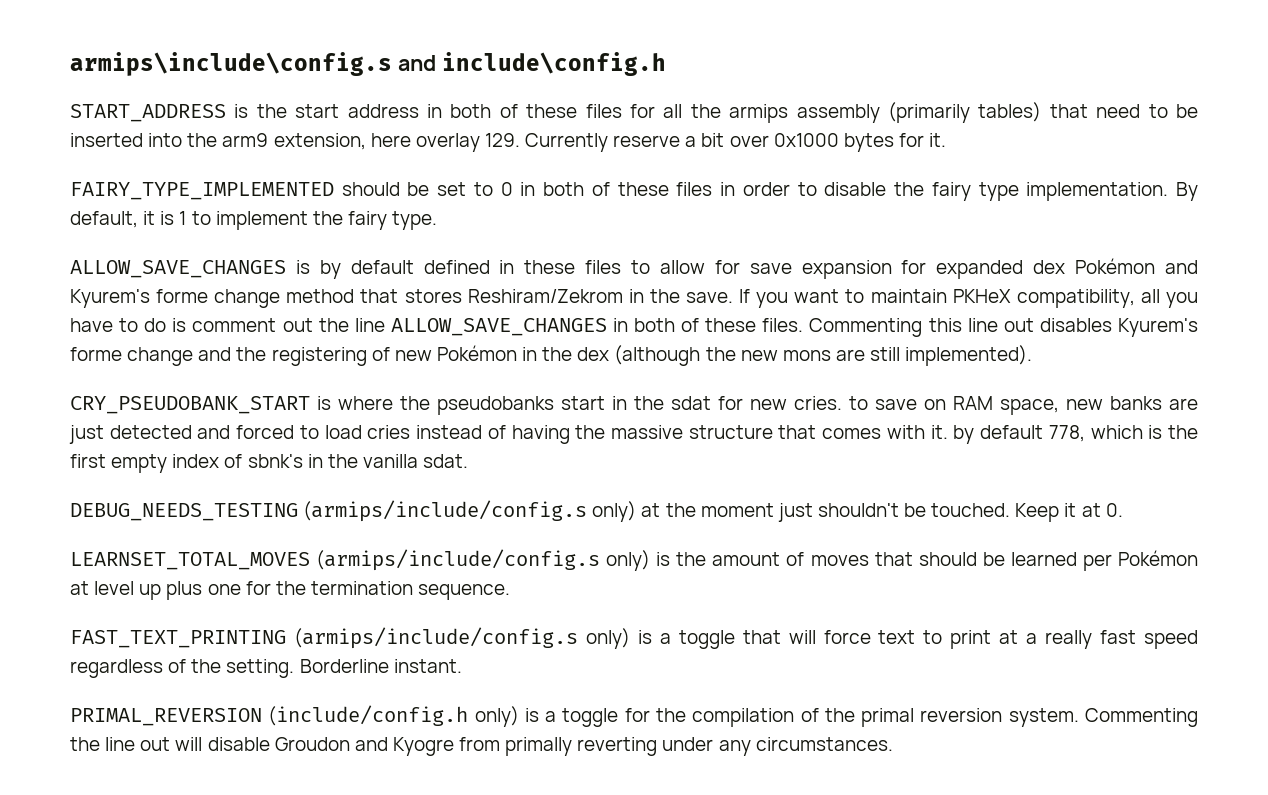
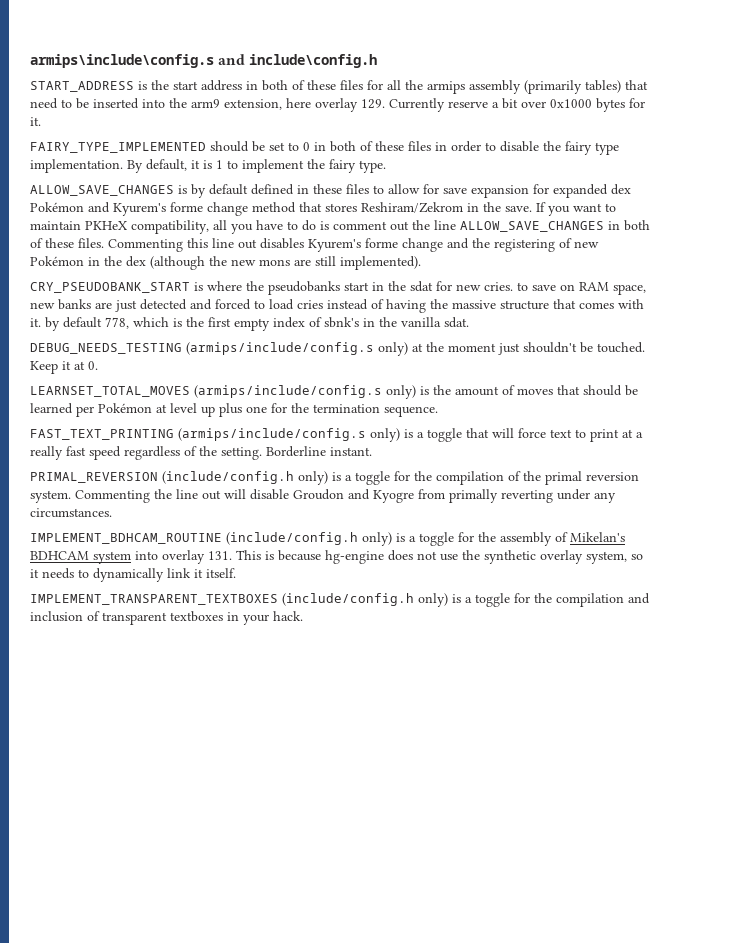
(893, 744) none -> [30,532,625,546] [30,550,643,564] [30,568,236,582] [30,593,650,607] [30,611,303,625] // IMPLEMENT_BDHCAM_ROUTINE (include/config.h only) is a toggle for the assembly of Mikelan's BDHCAM system into overlay 131. This is because hg-engine does not use the synthetic overlay system, so it needs to dynamically link it itself. // IMPLEMENT_TRANSPARENT_TEXTBOXES (include/config.h only) is a toggle for the compilation and inclusion of transparent textboxes in your hack.

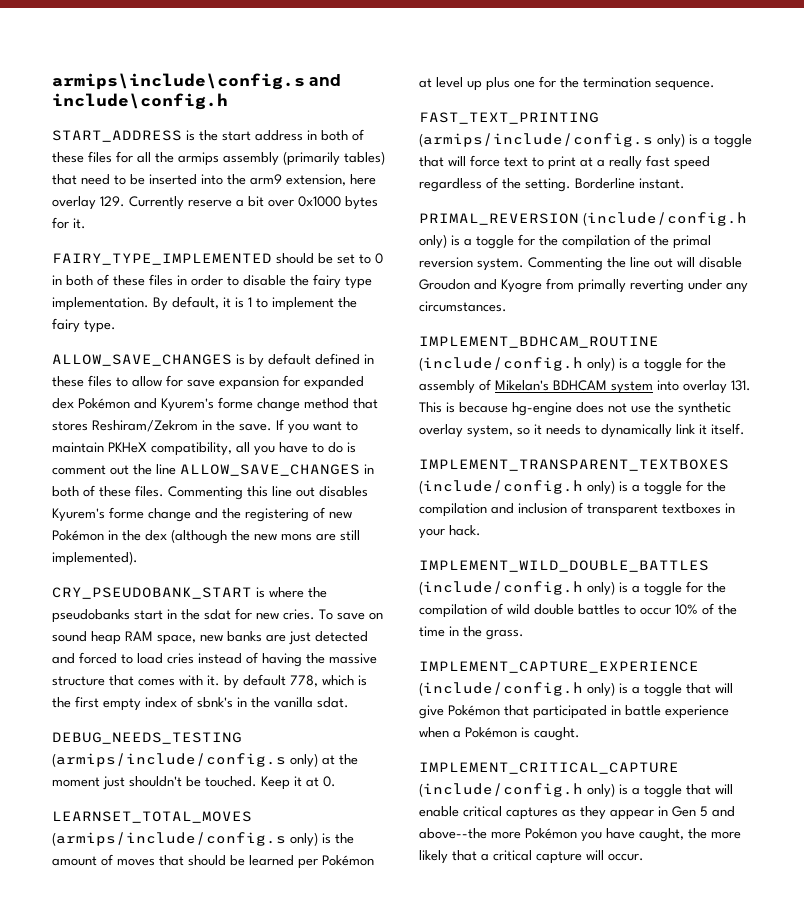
[517,282,528,291] to -> [319,609,333,620] To
(575, 287) none -> [52,631,121,645] sound heap
(303, 616) none -> [419,560,709,572] [419,581,726,596] [419,603,737,618] [419,626,524,640] [419,661,699,673] [419,682,733,697] [419,705,729,719] [419,727,580,741] [419,762,679,774] [419,783,733,798] [419,806,735,820] [419,828,741,842] [419,850,644,864] // IMPLEMENT_WILD_DOUBLE_BATTLES (include/config.h only) is a toggle for the compilation of wild double battles to occur 10% of the time in the grass. // IMPLEMENT_CAPTURE_EXPERIENCE (include/config.h only) is a toggle that will give Pokémon that participated in battle experience when a Pokémon is caught. // IMPLEMENT_CRITICAL_CAPTURE (include/config.h only) is a toggle that will enable critical captures as they appear in Gen 5 and above--the more Pokémon you have caught, the more likely that a critical capture will occur.

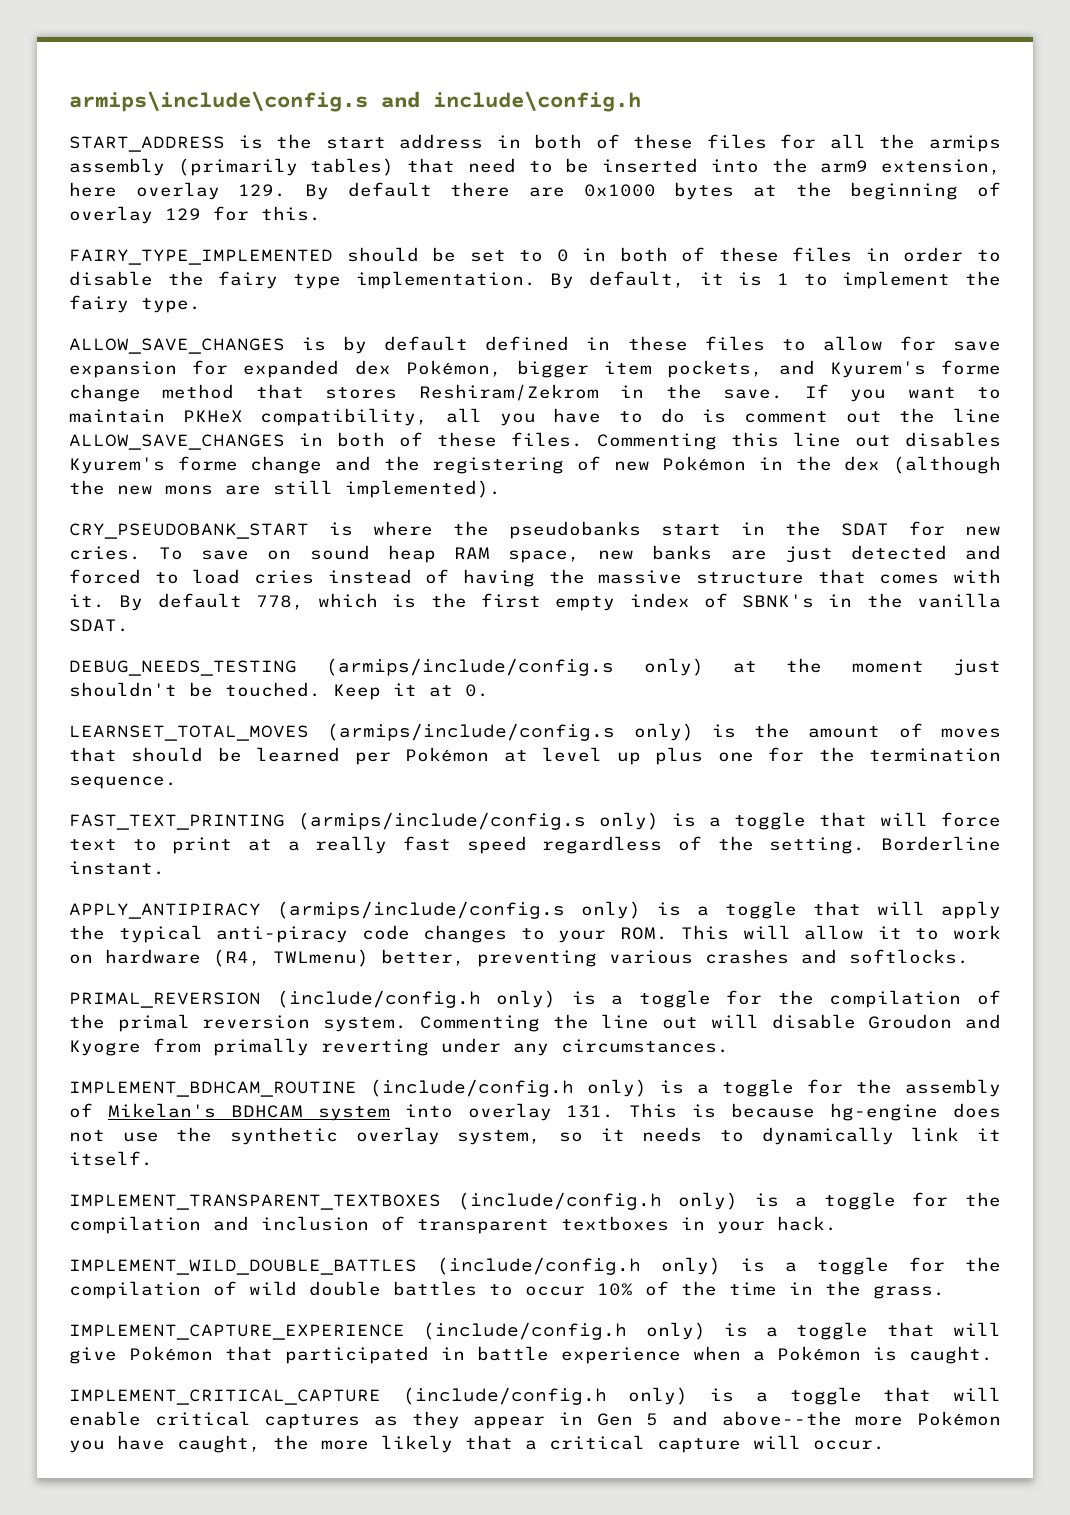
[129,196,378,210] [52,217,86,229] Currently reserve a bit over 0x1000 bytes for it. -> [305,182,1001,200] [69,206,321,224] By default there are 0x1000 bytes at the beginning of overlay 129 for this.
[78,398,130,409] Pokémon -> [405,360,764,378] Pokémon, bigger item pockets,
[204,609,231,620] sdat -> [841,523,889,536] SDAT
[224,675,239,689] by -> [119,595,144,611] By
[197,697,233,708] sbnk's -> [742,594,815,608] SBNK's
[317,697,349,708] sdat. -> [69,619,129,632] SDAT.
(685, 183) none -> [69,901,1001,919] [69,925,1002,943] [69,949,969,967] // APPLY_ANTIPIRACY (armips/include/config.s only) is a toggle that will apply the typical anti-piracy code changes to your ROM. This will allow it to work on hardware (R4, TWLmenu) better, preventing various crashes and softlocks.

